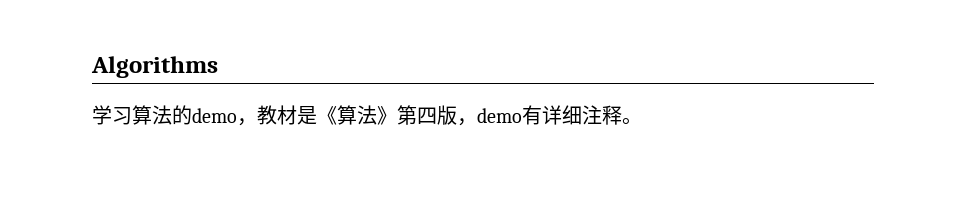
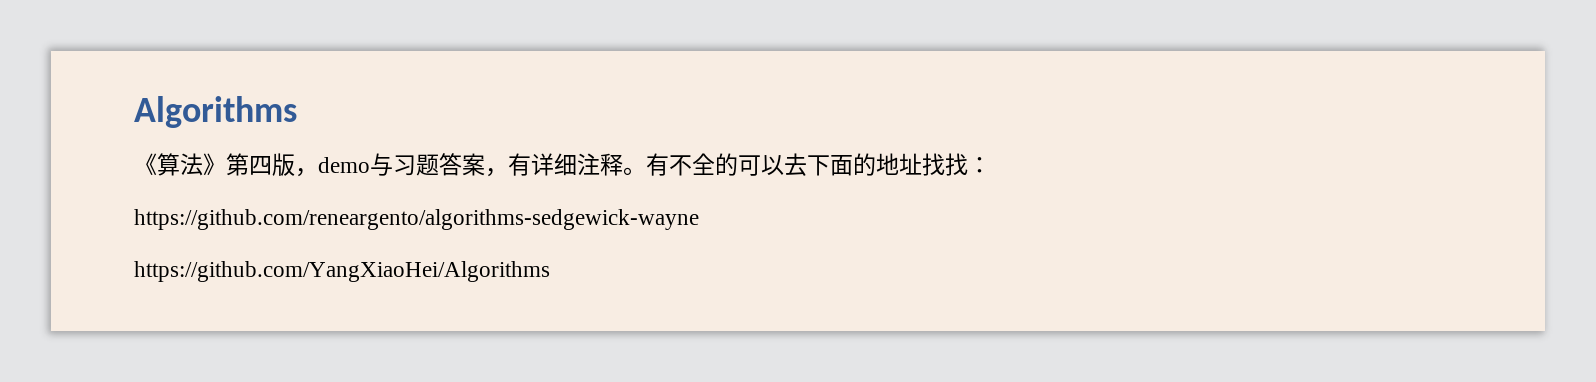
[92,105,317,126] 学习算法的demo，教材是 -> (297, 112) none
[522,105,642,125] 有详细注释。 -> [370,153,991,177] [134,209,699,230] [134,261,550,282] 与习题答案，有详细注释。有不全的可以去下面的地址找找： // https://github.com/reneargento/algorithms-sedgewick-wayne // https://github.com/YangXiaoHei/Algorithms

